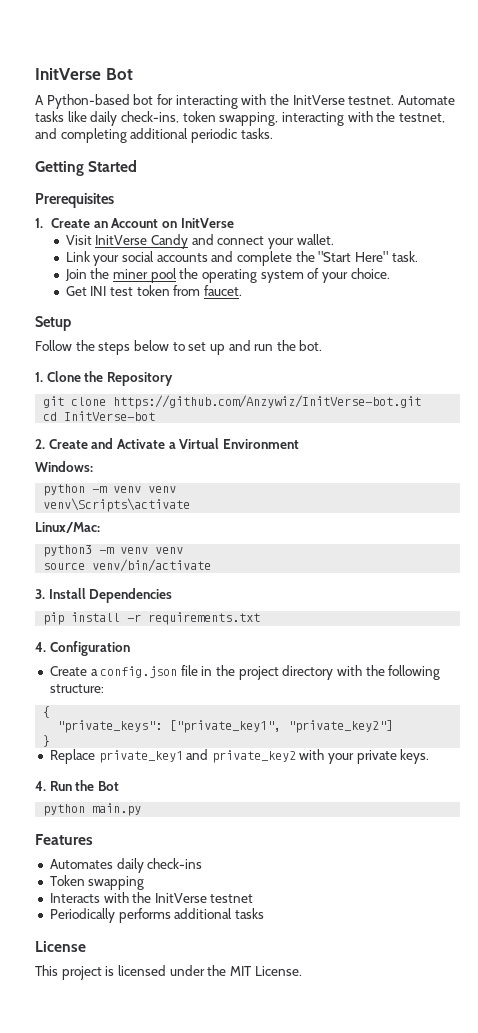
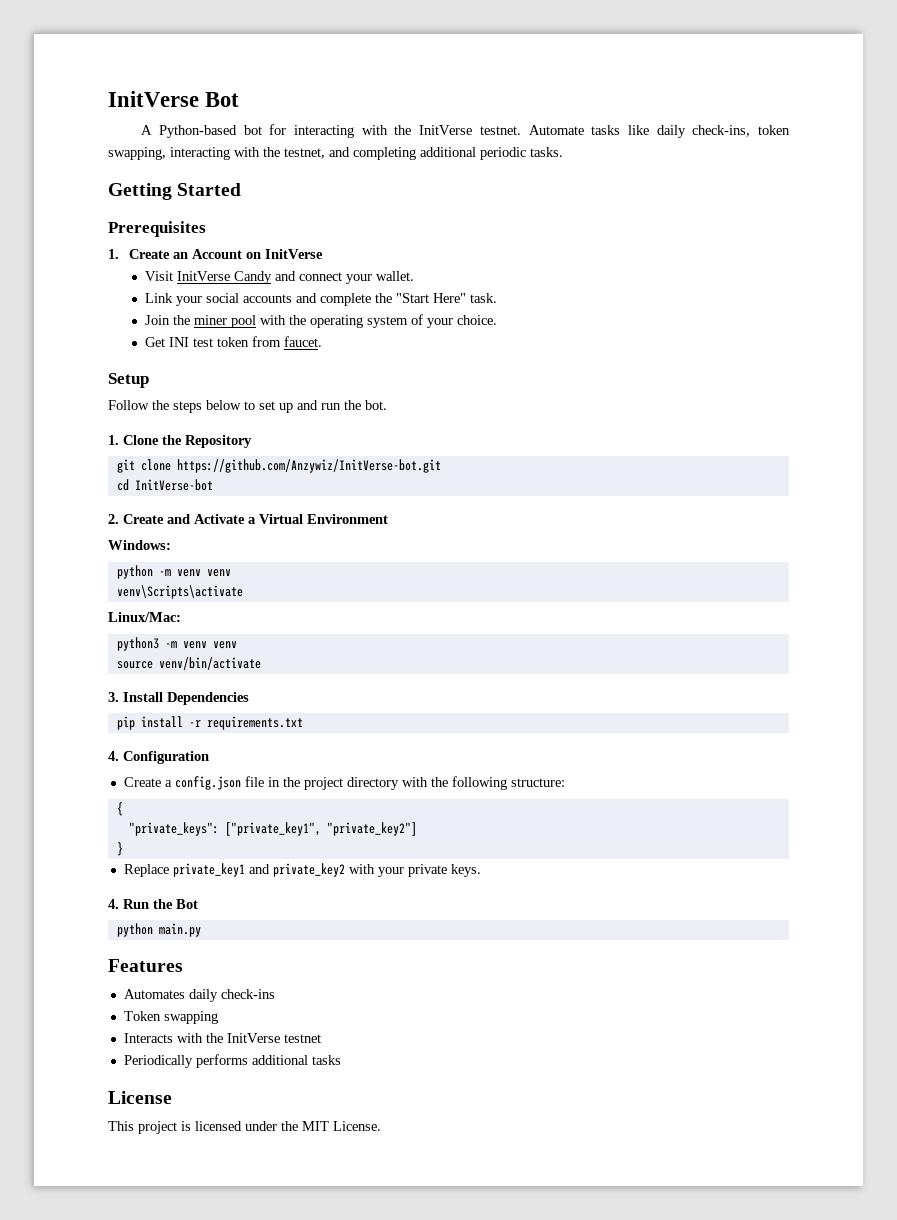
(177, 275) none -> [259,315,286,325] with

